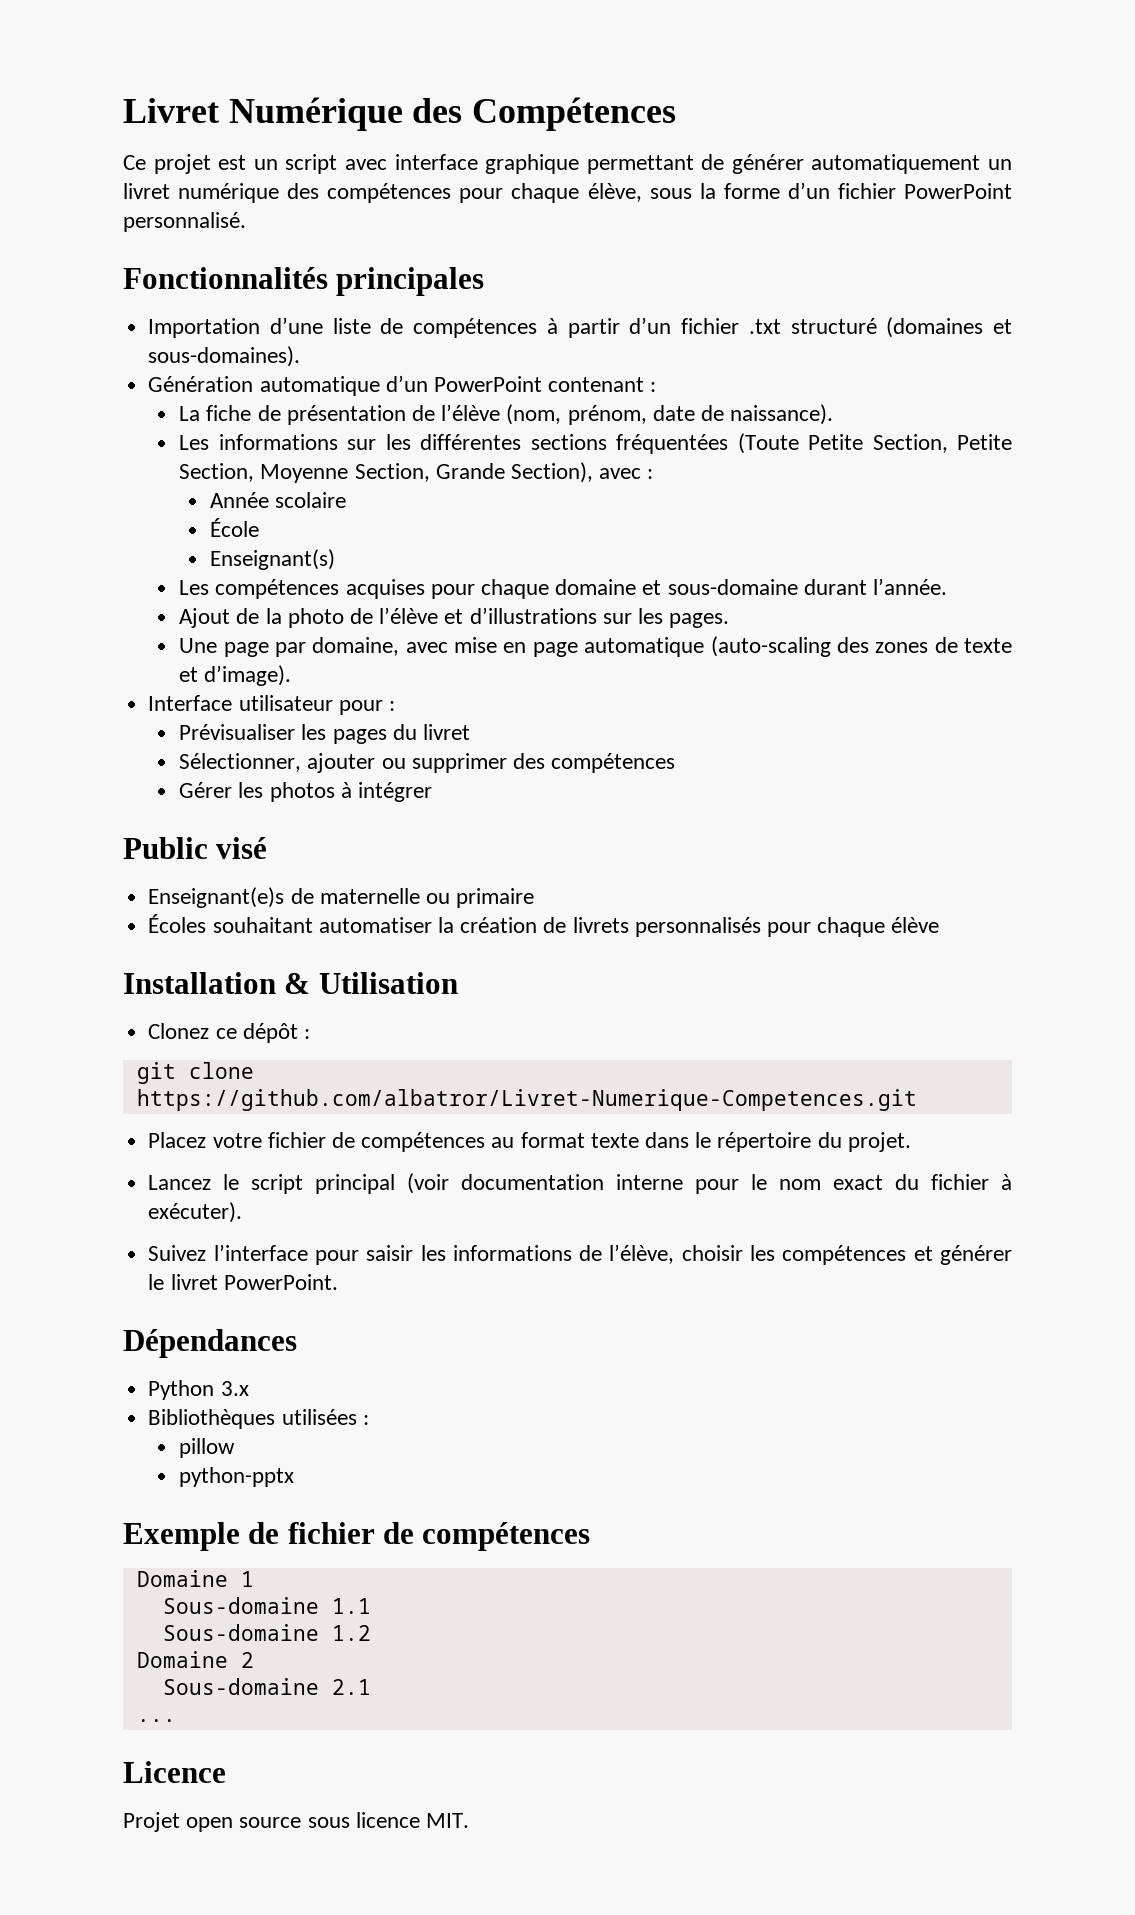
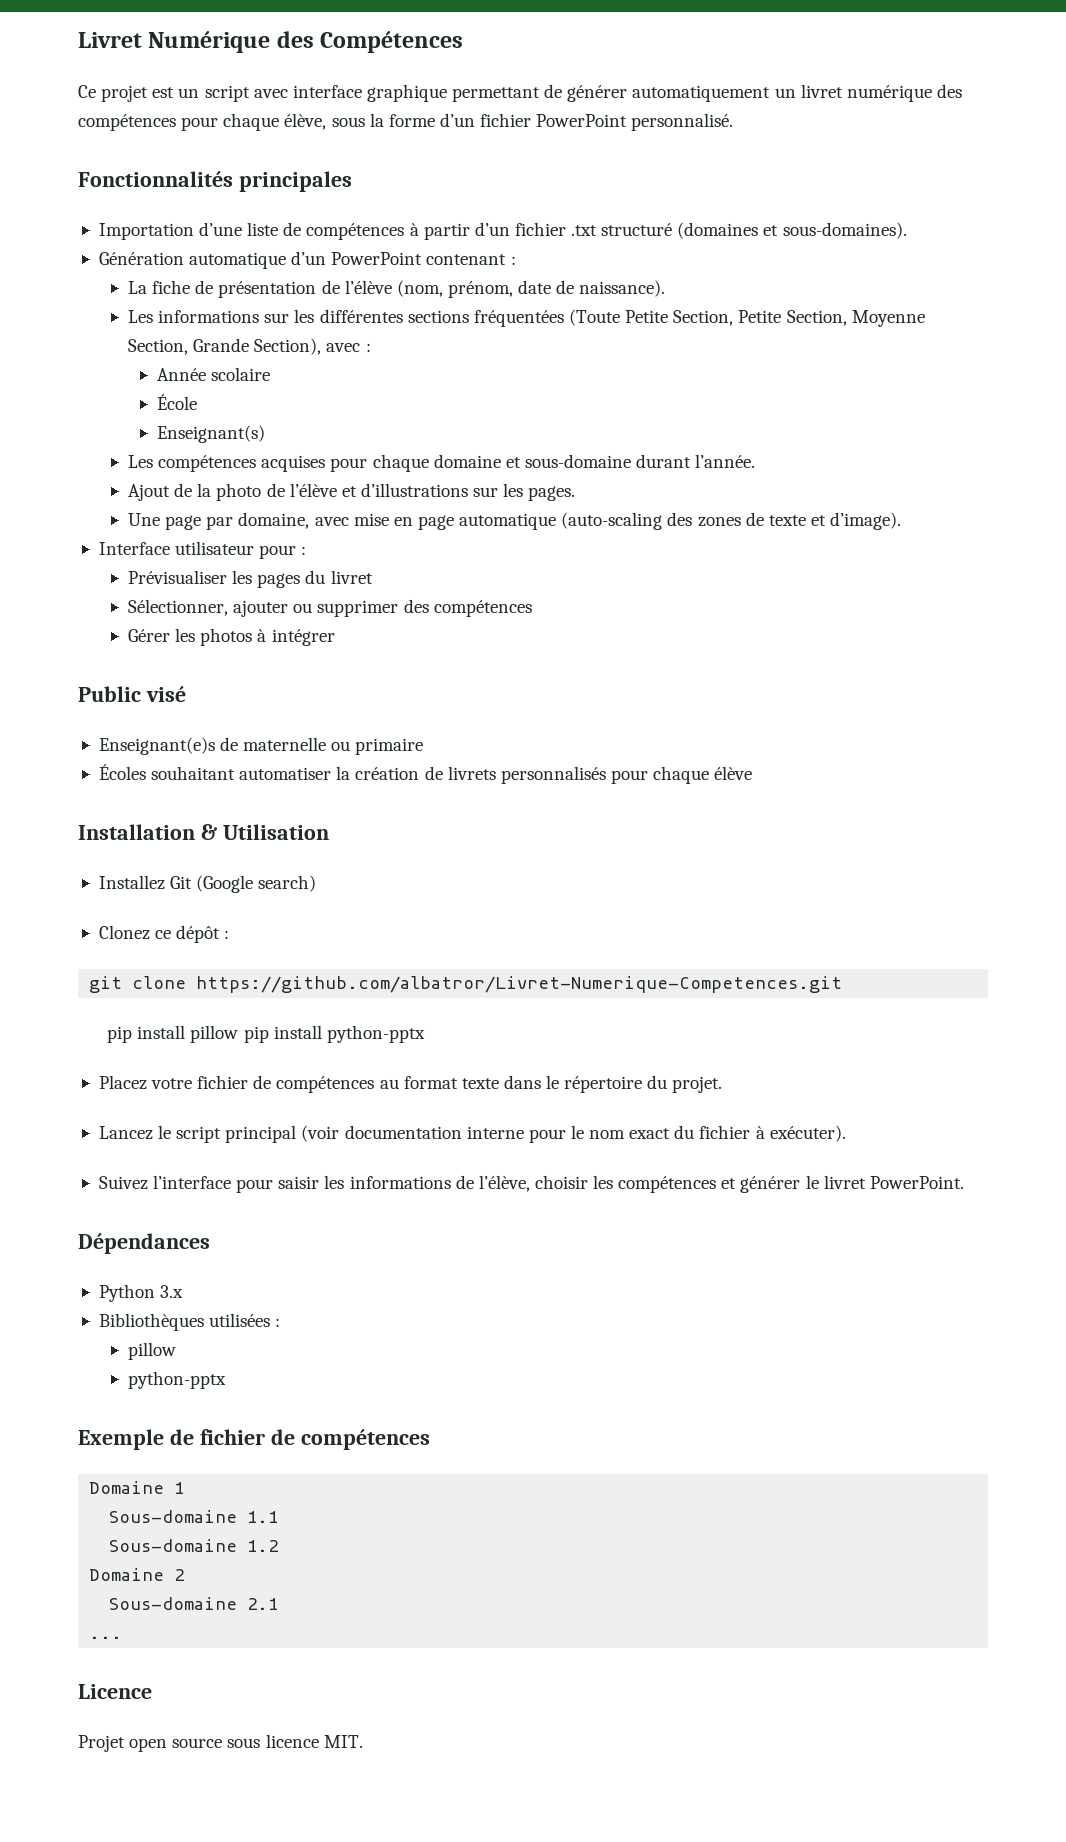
(458, 983) none -> [98,875,317,893] // Installez Git (Google search)
(917, 1100) none -> [107,1025,425,1043] // pip install pillow pip install python-pptx

